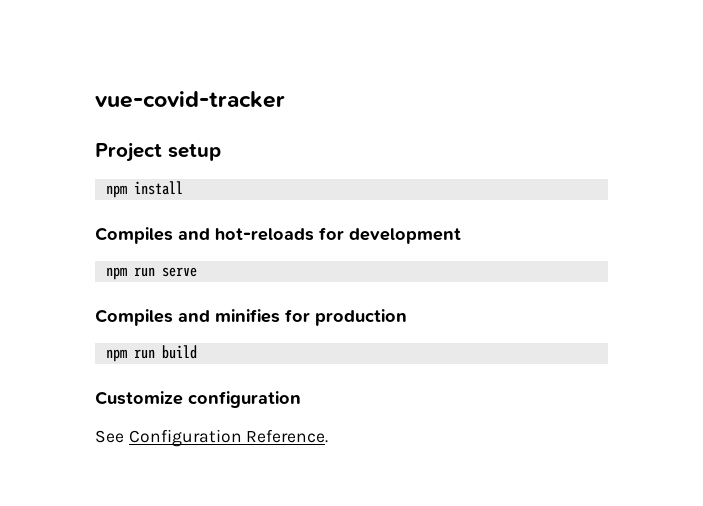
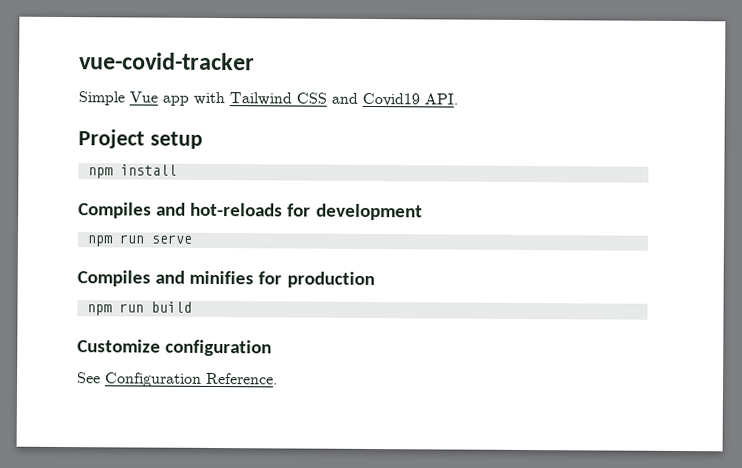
(285, 99) none -> [78,91,458,107] // Simple Vue app with Tailwind CSS and Covid19 API.

